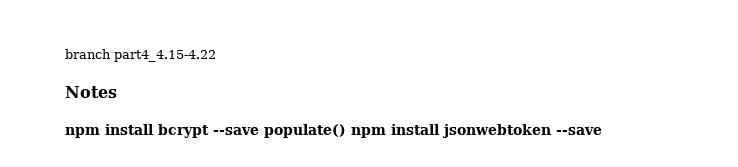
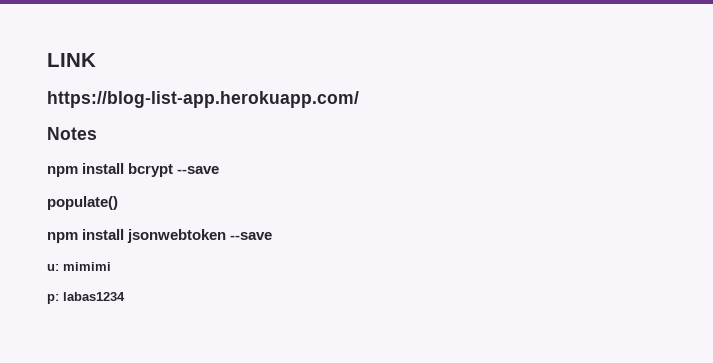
[65,49,216,62] branch part4_4.15-4.22 -> [47,53,96,67] [47,91,359,108] LINK // https://blog-list-app.herokuapp.com/
(259, 131) none -> (220, 170) //
(346, 131) none -> (118, 203) //
(602, 131) none -> [47,262,111,271] [47,292,125,304] // u: mimimi // p: labas1234

